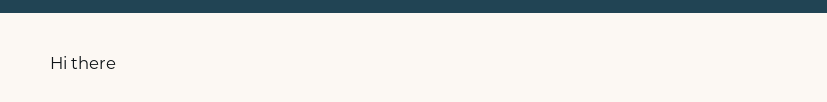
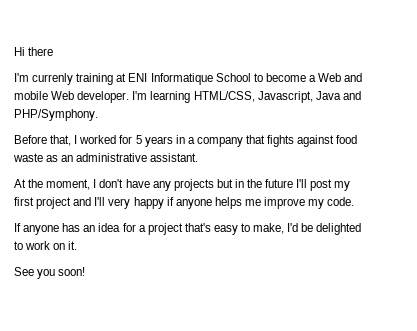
(117, 62) none -> [14,73,363,85] [14,91,361,103] [14,109,98,121] [14,135,358,147] [13,153,199,162] [14,179,351,191] [14,197,355,209] [14,223,362,235] [14,241,78,250] [14,267,86,279] // I'm currenly training at ENI Informatique School to become a Web and mobile Web developer. I'm learning HTML/CSS, Javascript, Java and PHP/Symphony. // Before that, I worked for 5 years in a company that fights against food waste as an administrative assistant. // At the moment, I don't have any projects but in the future I'll post my first project and I'll very happy if anyone helps me improve my code. // If anyone has an idea for a project that's easy to make, I'd be delighted to work on it. // See you soon!

